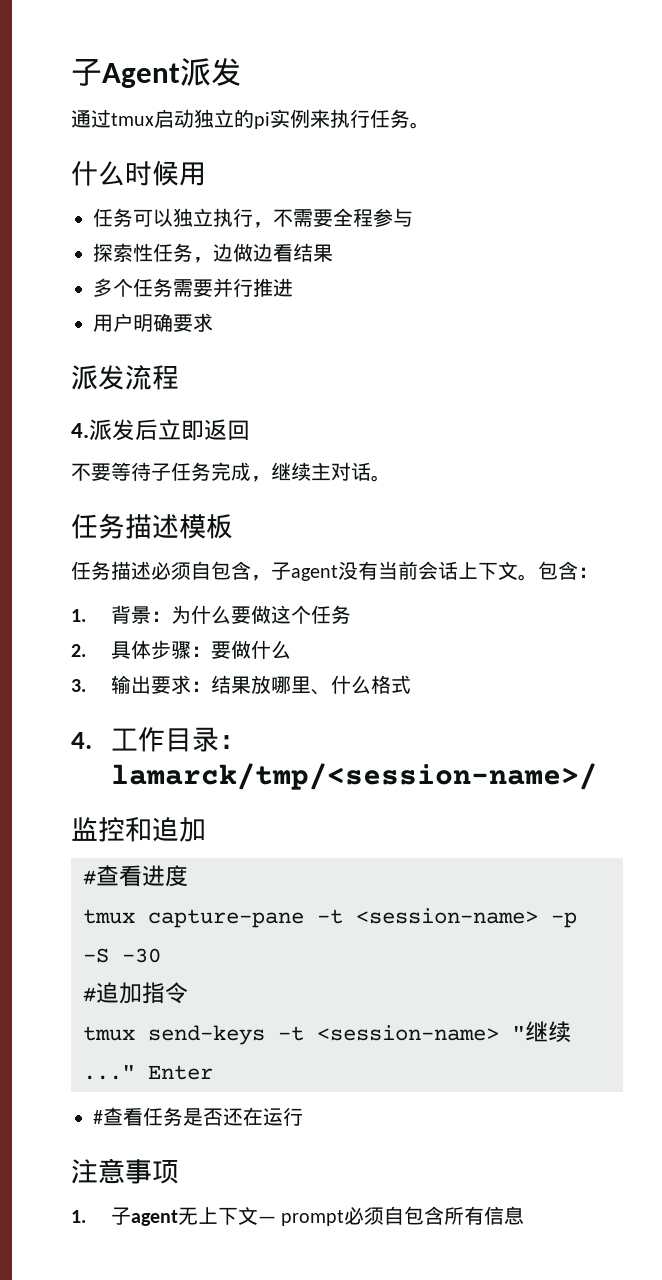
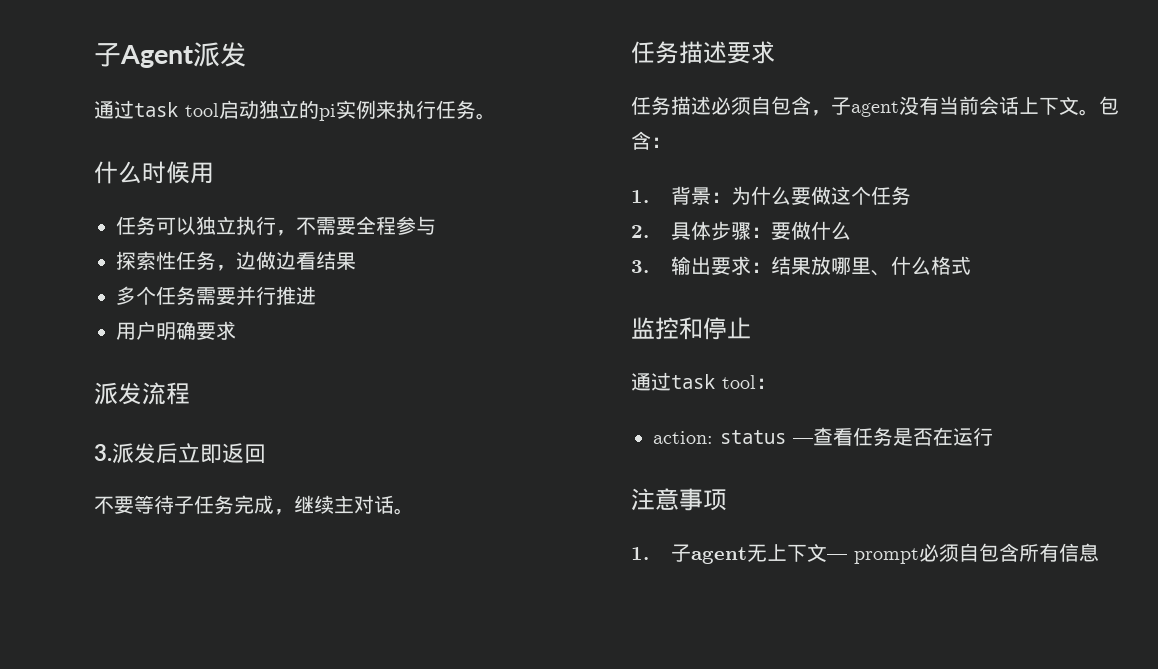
[111,113,154,126] tmux -> [134,102,219,117] task tool
[71,423,89,438] 4. -> [94,444,112,461] 3.
[179,514,233,539] 模板 -> [727,41,775,64] 要求
[71,727,246,752] [110,763,597,790] [71,817,206,842] [83,865,188,887] [83,908,577,928] [83,948,161,963] [83,982,188,1004] [83,1021,571,1045] [83,1065,213,1080] [93,1110,103,1124] 4.工作目录：lamarck/tmp/<session-name>/ // 监控和追加 // #查看进度 // tmux capture-pane -t <session-name> -p -S -30 // #追加指令 // tmux send-keys -t <session-name> "继续..." Enter // # -> [631,317,751,340] [631,372,776,391] [653,430,813,444] 监控和停止 // 通过task tool： // action: status —
[223,1108,243,1126] 还 -> (933, 437) none

